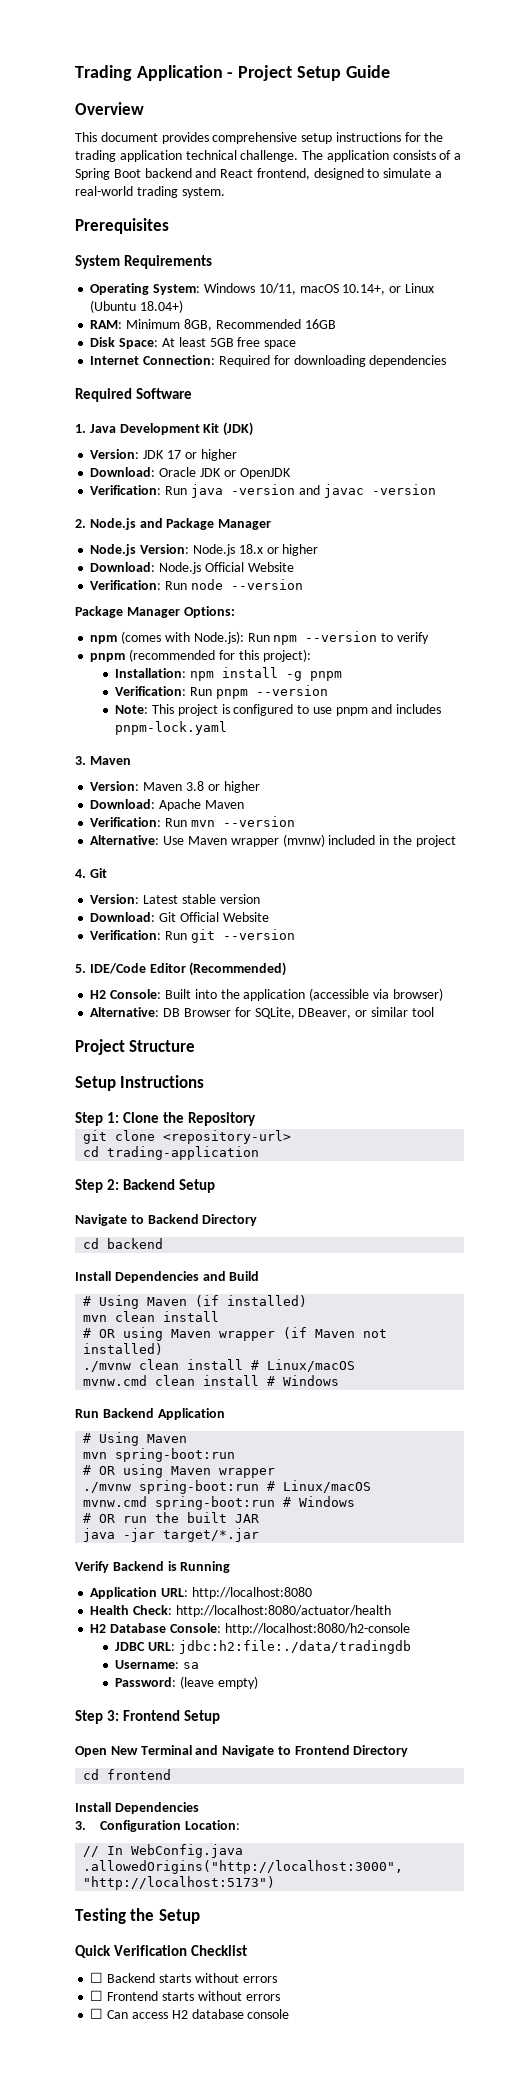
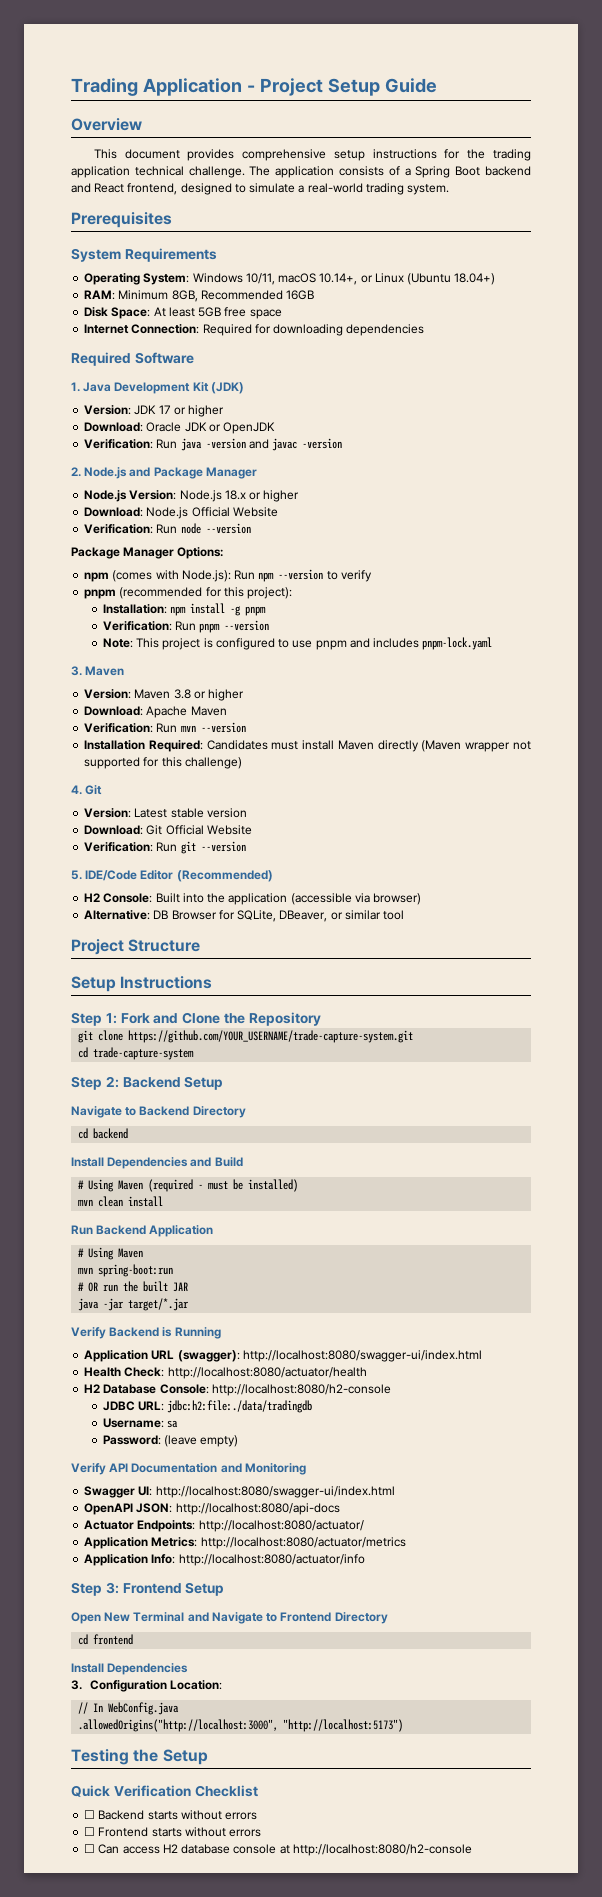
[90,834,456,847] Alternative: Use Maven wrapper (mvnw) included in the project -> [84,740,531,752] [84,757,242,769] Installation Required: Candidates must install Maven directly (Maven wrapper not supported for this challenge)
(120, 1117) none -> [120,1013,179,1024] Fork and
[163,1130,292,1144] [83,1146,260,1160] <repository-url> // cd trading-application -> [128,1030,414,1043] [78,1047,195,1060] https://github.com/YOUR_USERNAME/trade-capture-system.git // cd trade-capture-system
[195,1295,220,1307] (if -> [148,1179,244,1192] (required - must be
[83,1327,388,1341] [83,1343,164,1355] [83,1359,356,1372] [83,1375,340,1386] // # OR using Maven wrapper (if Maven not installed) // ./mvnw clean install # Linux/macOS // mvnw.cmd clean install # Windows -> (164, 1201) none
[83,1464,276,1478] [83,1480,372,1494] [83,1496,356,1510] // # OR using Maven wrapper // ./mvnw spring-boot:run # Linux/macOS // mvnw.cmd spring-boot:run # Windows -> (174, 1270) none
[161,1587,312,1599] URL: http://localhost:8080 -> [151,1350,482,1362] URL (swagger): http://localhost:8080/swagger-ui/index.html
(258, 1682) none -> [71,1463,306,1475] [84,1486,395,1498] [84,1503,340,1515] [84,1520,364,1532] [84,1537,406,1549] [84,1554,365,1566] // Verify API Documentation and Monitoring // Swagger UI: http://localhost:8080/swagger-ui/index.html // OpenAPI JSON: http://localhost:8080/api-docs // Actuator Endpoints: http://localhost:8080/actuator/ // Application Metrics: http://localhost:8080/actuator/metrics // Application Info: http://localhost:8080/actuator/info
(290, 2014) none -> [279,1844,472,1856] at http://localhost:8080/h2-console

